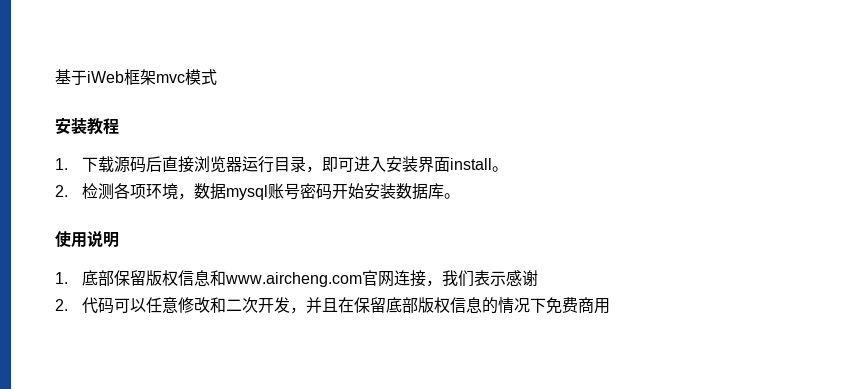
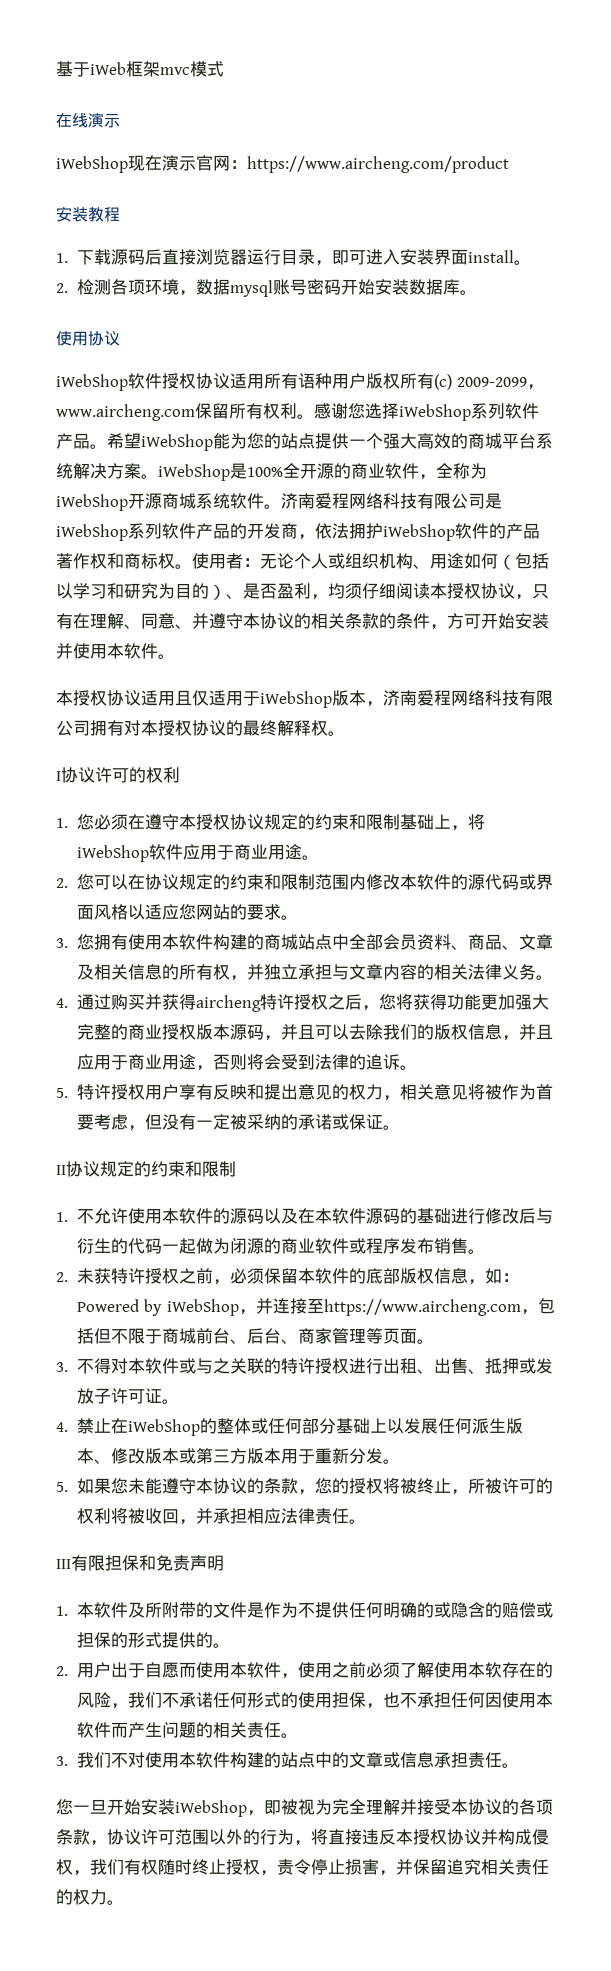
(217, 77) none -> [56,113,120,128] [56,155,509,173] // 在线演示 // iWebShop现在演示官网：https://www.aircheng.com/product
[87,231,119,248] [55,270,539,287] [55,297,611,314] 说明 // 1.底部保留版权信息和www.aircheng.com官网连接，我们表示感谢 // 2.代码可以任意修改和二次开发，并且在保留底部版权信息的情况下免费商用 -> [88,331,120,346] [56,373,544,391] [56,403,539,421] [56,433,553,451] [56,463,487,481] [56,493,502,511] [56,523,540,541] [56,553,549,570] [56,583,549,600] [56,613,549,630] [56,643,175,659] [56,690,553,708] [56,720,345,736] [56,767,180,783] [56,814,485,831] [76,844,319,862] [56,874,553,890] [76,904,298,920] [56,934,553,950] [76,964,553,981] [56,994,549,1012] [76,1024,553,1041] [76,1054,417,1071] [56,1084,553,1101] [76,1114,400,1131] [56,1161,236,1177] [56,1208,553,1224] [76,1238,485,1254] [56,1268,519,1285] [76,1298,555,1316] [76,1328,434,1344] [56,1358,553,1374] [76,1388,179,1404] [56,1418,523,1436] [76,1448,400,1464] [56,1478,553,1495] [76,1508,366,1525] [56,1555,224,1571] [56,1602,553,1618] [76,1632,230,1648] [56,1662,553,1679] [76,1692,553,1709] [76,1722,298,1738] [56,1752,519,1768] [56,1799,553,1817] [56,1829,549,1846] [56,1859,549,1876] [56,1889,124,1905] 协议 // iWebShop软件授权协议适用所有语种用户版权所有(c) 2009-2099，www.aircheng.com保留所有权利。感谢您选择iWebShop系列软件产品。希望iWebShop能为您的站点提供一个强大高效的商城平台系统解决方案。iWebShop是100%全开源的商业软件，全称为iWebShop开源商城系统软件。济南爱程网络科技有限公司是iWebShop系列软件产品的开发商，依法拥护iWebShop软件的产品著作权和商标权。使用者：无论个人或组织机构、用途如何（包括以学习和研究为目的）、是否盈利，均须仔细阅读本授权协议，只有在理解、同意、并遵守本协议的相关条款的条件，方可开始安装并使用本软件。 // 本授权协议适用且仅适用于iWebShop版本，济南爱程网络科技有限公司拥有对本授权协议的最终解释权。 // I协议许可的权利 // 1.您必须在遵守本授权协议规定的约束和限制基础上，将iWebShop软件应用于商业用途。 // 2.您可以在协议规定的约束和限制范围内修改本软件的源代码或界面风格以适应您网站的要求。 // 3.您拥有使用本软件构建的商城站点中全部会员资料、商品、文章及相关信息的所有权，并独立承担与文章内容的相关法律义务。 // 4.通过购买并获得aircheng特许授权之后，您将获得功能更加强大完整的商业授权版本源码，并且可以去除我们的版权信息，并且应用于商业用途，否则将会受到法律的追诉。 // 5.特许授权用户享有反映和提出意见的权力，相关意见将被作为首要考虑，但没有一定被采纳的承诺或保证。 // II协议规定的约束和限制 // 1.不允许使用本软件的源码以及在本软件源码的基础进行修改后与衍生的代码一起做为闭源的商业软件或程序发布销售。 // 2.未获特许授权之前，必须保留本软件的底部版权信息，如：Powered by iWebShop，并连接至https://www.aircheng.com，包括但不限于商城前台、后台、商家管理等页面。 // 3.不得对本软件或与之关联的特许授权进行出租、出售、抵押或发放子许可证。 // 4.禁止在iWebShop的整体或任何部分基础上以发展任何派生版本、修改版本或第三方版本用于重新分发。 // 5.如果您未能遵守本协议的条款，您的授权将被终止，所被许可的权利将被收回，并承担相应法律责任。 // III有限担保和免责声明 // 1.本软件及所附带的文件是作为不提供任何明确的或隐含的赔偿或担保的形式提供的。 // 2.用户出于自愿而使用本软件，使用之前必须了解使用本软存在的风险，我们不承诺任何形式的使用担保，也不承担任何因使用本软件而产生问题的相关责任。 // 3.我们不对使用本软件构建的站点中的文章或信息承担责任。 // 您一旦开始安装iWebShop，即被视为完全理解并接受本协议的各项条款，协议许可范围以外的行为，将直接违反本授权协议并构成侵权，我们有权随时终止授权，责令停止损害，并保留追究相关责任的权力。

